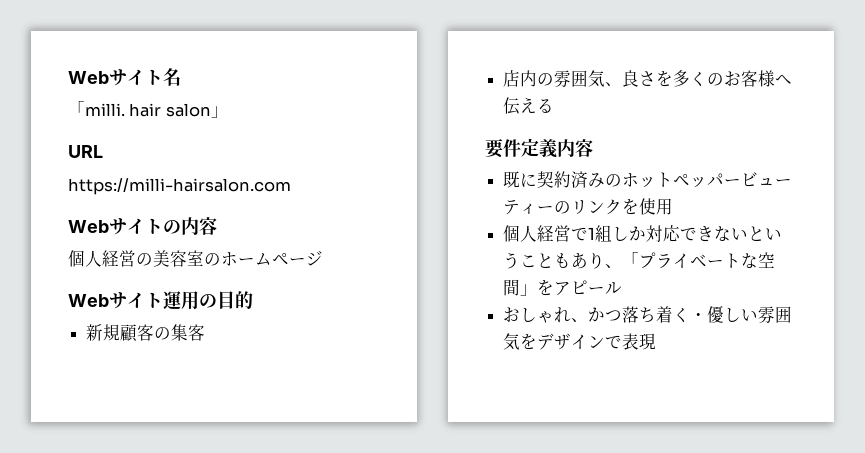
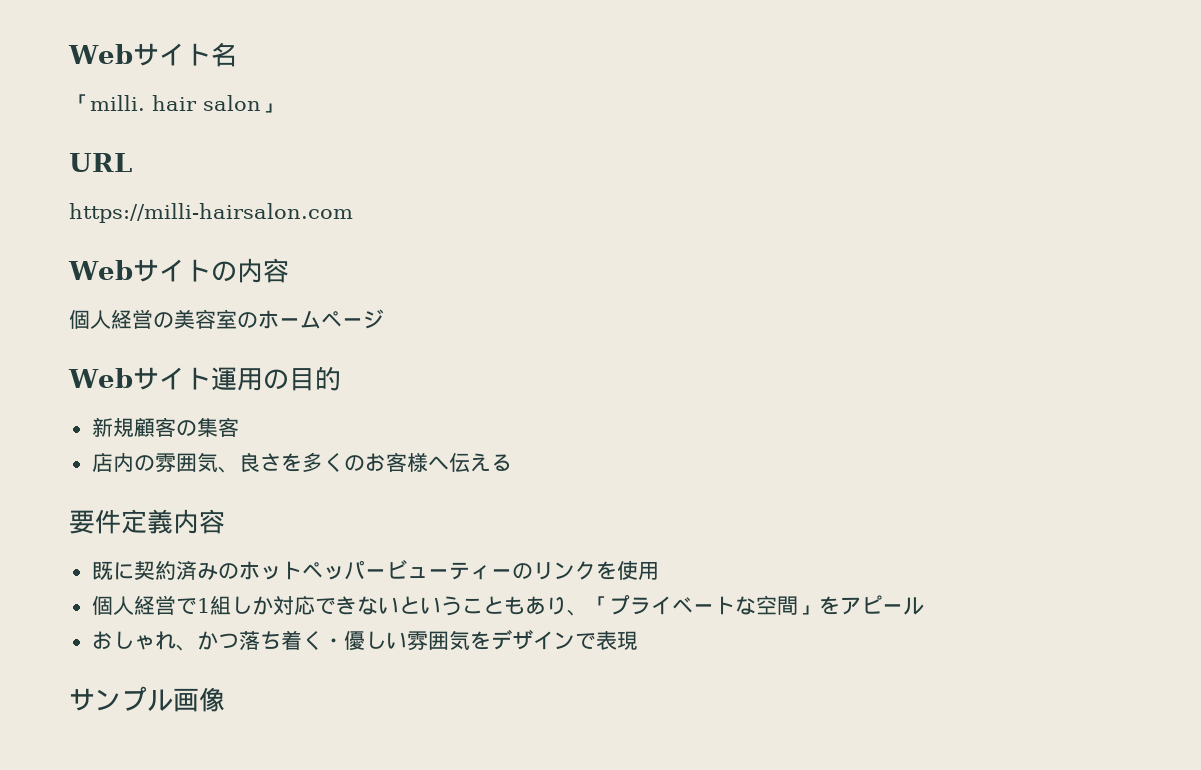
(657, 341) none -> [69,686,225,712] // サンプル画像

